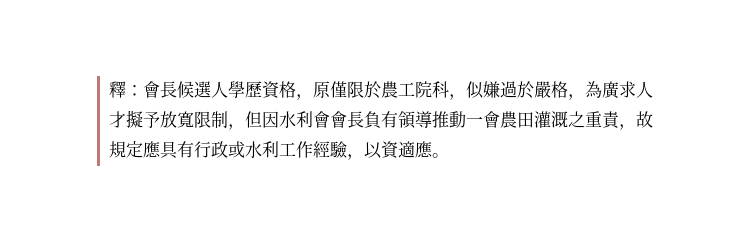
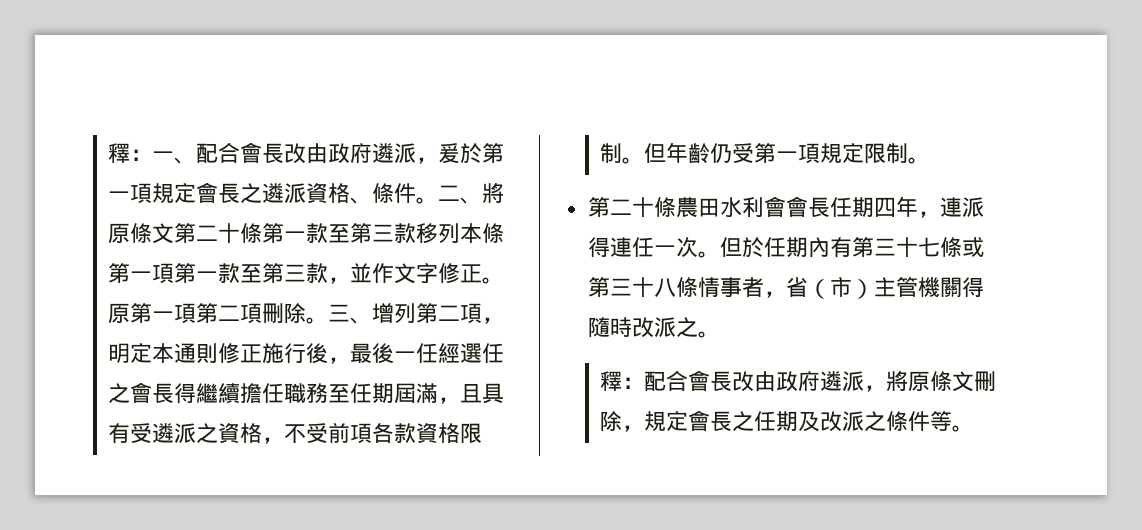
[109,81,654,100] [109,110,654,130] [109,141,434,160] 釋：會長候選人學歷資格，原僅限於農工院科，似嫌過於嚴格，為廣求人才擬予放寬限制，但因水利會會長負有領導推動一會農田灌溉之重責，故規定應具有行政或水利工作經驗，以資適應 -> [108,142,505,164] [108,182,505,204] [108,223,505,244] [108,263,505,284] [108,303,505,324] [108,343,505,364] [108,382,505,404] [108,422,483,444] [600,142,931,164] [587,196,984,218] [587,237,984,258] [587,277,984,299] [587,317,720,338] [600,370,997,392] [600,410,953,432] 釋：一、配合會長改由政府遴派，爰於第一項規定會長之遴派資格、條件。二、將原條文第二十條第一款至第三款移列本條第一項第一款至第三款，並作文字修正。原第一項第二項刪除。三、增列第二項，明定本通則修正施行後，最後一任經選任之會長得繼續擔任職務至任期屆滿，且具有受遴派之資格，不受前項各款資格限制。但年齡仍受第一項規定限制。 // 第二十條農田水利會會長任期四年，連派得連任一次。但於任期內有第三十七條或第三十八條情事者，省（市）主管機關得隨時改派之。 // 釋：配合會長改由政府遴派，將原條文刪除，規定會長之任期及改派之條件等

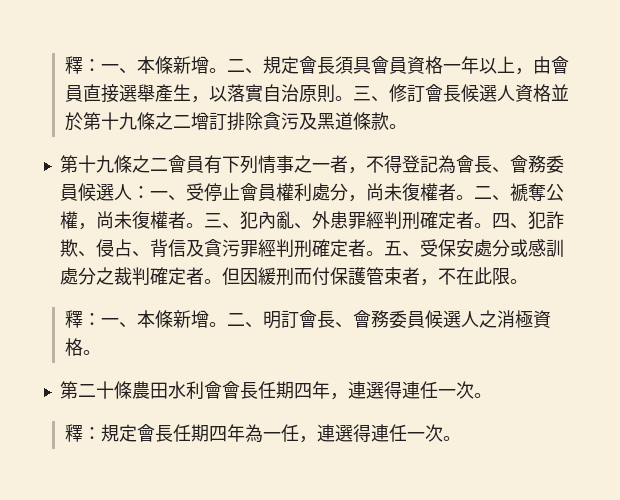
[108,142,505,164] [108,182,505,204] [108,223,505,244] [108,263,505,284] [108,303,505,324] [108,343,505,364] [108,382,505,404] [108,422,483,444] [600,142,909,164] 釋：一、配合會長改由政府遴派，爰於第一項規定會長之遴派資格、條件。二、將原條文第二十條第一款至第三款移列本條第一項第一款至第三款，並作文字修正。原第一項第二項刪除。三、增列第二項，明定本通則修正施行後，最後一任經選任之會長得繼續擔任職務至任期屆滿，且具有受遴派之資格，不受前項各款資格限制。但年齡仍受第一項規定限制 -> [64,56,569,75] [64,84,569,103] [64,112,407,131] [59,155,564,174] [59,183,564,202] [59,211,564,230] [59,239,564,258] [59,267,528,286] [64,310,551,329] [64,338,83,356] 釋：一、本條新增。二、規定會長須具會員資格一年以上，由會員直接選舉產生，以落實自治原則。三、修訂會長候選人資格並於第十九條之二增訂排除貪污及黑道條款。 // 第十九條之二會員有下列情事之一者，不得登記為會長、會務委員候選人：一、受停止會員權利處分，尚未復權者。二、褫奪公權，尚未復權者。三、犯內亂、外患罪經判刑確定者。四、犯詐欺、侵占、背信及貪污罪經判刑確定者。五、受保安處分或感訓處分之裁判確定者。但因緩刑而付保護管束者，不在此限。 // 釋：一、本條新增。二、明訂會長、會務委員候選人之消極資格
[961,197,984,217] [587,237,984,258] [587,277,984,299] [587,317,720,338] [600,370,997,392] [600,410,953,432] 派得連任一次。但於任期內有第三十七條或第三十八條情事者，省（市）主管機關得隨時改派之。 // 釋：配合會長改由政府遴派，將原條文刪除，規定會長之任期及改派之條件等 -> [365,381,492,399] [64,424,443,443] 選得連任一次。 // 釋：規定會長任期四年為一任，連選得連任一次

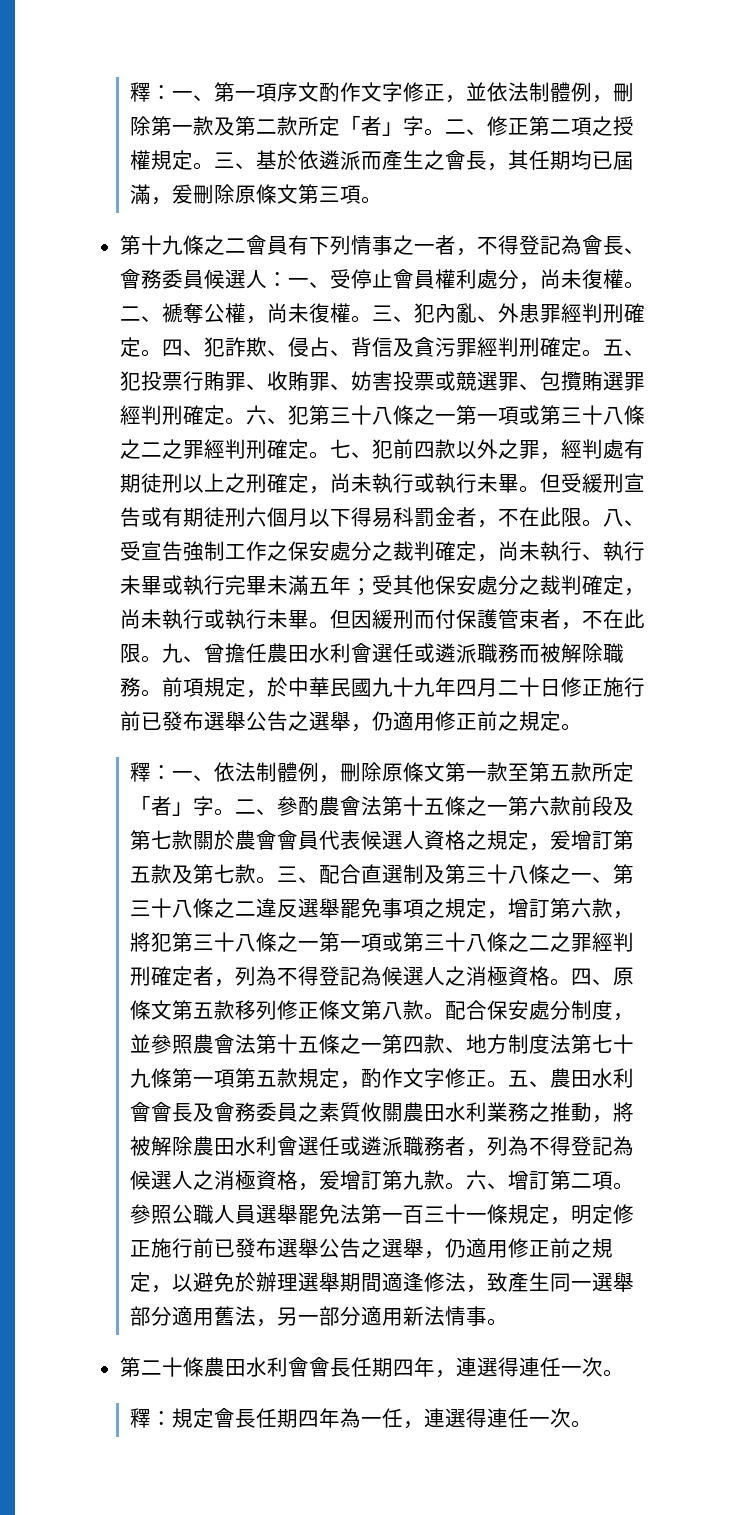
[64,56,569,75] [64,84,569,103] [64,112,389,131] 釋：一、本條新增。二、規定會長須具會員資格一年以上，由會員直接選舉產生，以落實自治原則。三、修訂會長候選人資格並於第十九條之二增訂排除貪污及黑道條款 -> [130,82,635,103] [130,116,635,136] [130,150,635,171] [130,184,362,205] 釋：一、第一項序文酌作文字修正，並依法制體例，刪除第一款及第二款所定「者」字。二、修正第二項之授權規定。三、基於依遴派而產生之會長，其任期均已屆滿，爰刪除原條文第三項
[437,183,456,201] 者 -> (624, 279) none
[167,211,186,229] 者 -> (351, 313) none
[455,211,474,229] 者 -> (141, 347) none
[347,239,564,257] [59,267,204,285] 者。五、受保安處分或感訓處分之裁判確定者 -> [581,339,645,357] [119,371,645,391] [119,405,645,425] [119,439,645,460] [119,473,645,494] [119,507,645,528] [119,541,645,562] [119,575,645,596] [119,609,309,629] 。五、犯投票行賄罪、收賄罪、妨害投票或競選罪、包攬賄選罪經判刑確定。六、犯第三十八條之一第一項或第三十八條之二之罪經判刑確定。七、犯前四款以外之罪，經判處有期徒刑以上之刑確定，尚未執行或執行未畢。但受緩刑宣告或有期徒刑六個月以下得易科罰金者，不在此限。八、受宣告強制工作之保安處分之裁判確定，尚未執行、執行未畢或執行完畢未滿五年；受其他保安處分之裁判確定，尚未執行或執行未畢
[64,310,425,329] // 釋：一、本條新增。二、明訂會長、會務委員 -> [161,643,624,663] [119,677,645,698] [119,711,582,732] [130,762,635,783] [130,796,635,816] [130,830,635,851] [130,864,635,884] [130,898,635,919] [130,932,635,952] [130,966,383,987] 九、曾擔任農田水利會選任或遴派職務而被解除職務。前項規定，於中華民國九十九年四月二十日修正施行前已發布選舉公告之選舉，仍適用修正前之規定。 // 釋：一、依法制體例，刪除原條文第一款至第五款所定「者」字。二、參酌農會法第十五條之一第六款前段及第七款關於農會會員代表候選人資格之規定，爰增訂第五款及第七款。三、配合直選制及第三十八條之一、第三十八條之二違反選舉罷免事項之規定，增訂第六款，將犯第三十八條之一第一項或第三十八條之二之罪經判刑確定者，列為不得登記為
(101, 352) none -> [571,967,635,986] [130,1000,635,1021] [130,1034,635,1054] [130,1068,635,1089] [130,1102,635,1123] [130,1136,635,1157] [130,1170,635,1191] [130,1204,635,1225] [130,1238,614,1259] [130,1272,635,1293] [130,1306,509,1327] 四、原條文第五款移列修正條文第八款。配合保安處分制度，並參照農會法第十五條之一第四款、地方制度法第七十九條第一項第五款規定，酌作文字修正。五、農田水利會會長及會務委員之素質攸關農田水利業務之推動，將被解除農田水利會選任或遴派職務者，列為不得登記為候選人之消極資格，爰增訂第九款。六、增訂第二項。參照公職人員選舉罷免法第一百三十一條規定，明定修正施行前已發布選舉公告之選舉，仍適用修正前之規定，以避免於辦理選舉期間適逢修法，致產生同一選舉部分適用舊法，另一部分適用新法情事。

